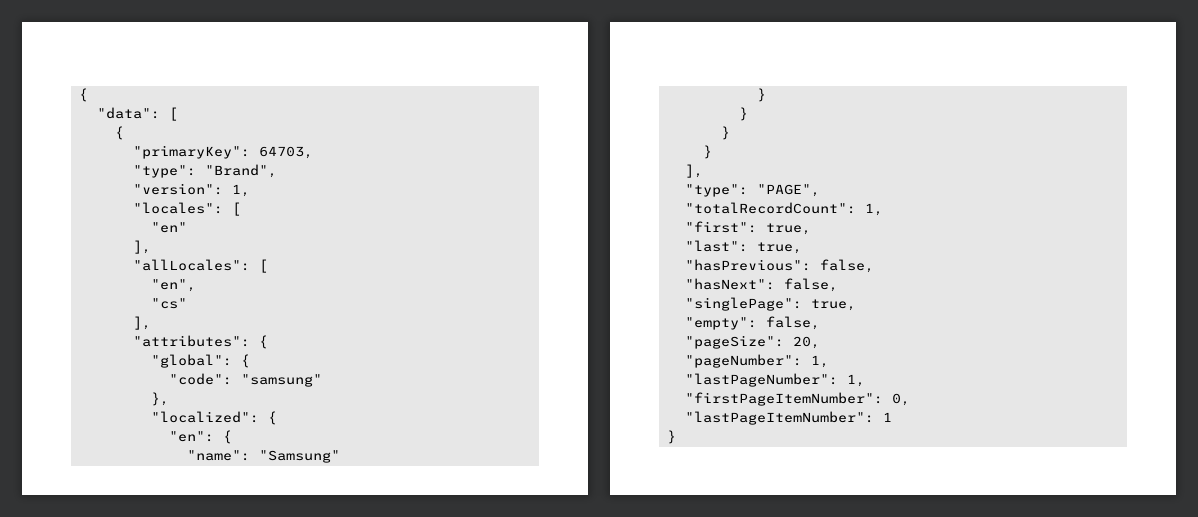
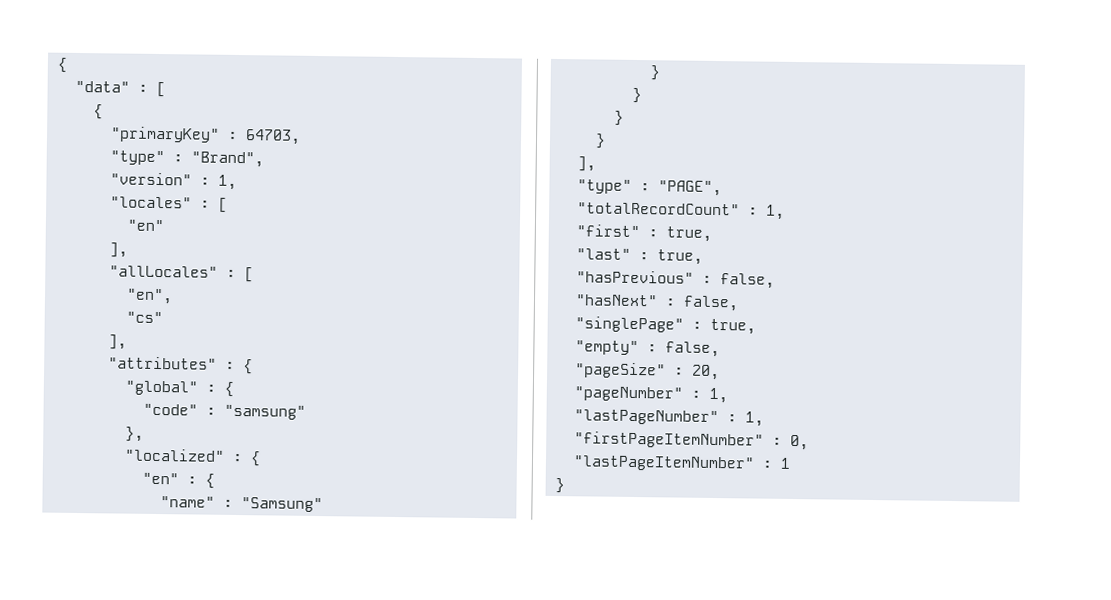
[79,88,89,102] [97,107,161,119] { // "data": -> [56,57,68,73] [74,80,148,93] { // "data" :
[133,145,251,159] "primaryKey": -> [109,126,238,143] "primaryKey" :
[133,165,197,178] "type": -> [109,150,183,166] "type" :
[133,183,251,197] [133,202,224,214] "version": 1, // "locales": -> [109,172,237,190] [109,196,210,209] "version" : 1, // "locales" :
[133,259,251,271] "allLocales": -> [108,265,236,278] "allLocales" :
[133,335,269,349] [151,354,251,368] [169,373,233,385] "attributes": { // "global": { // "code": -> [107,356,253,375] [124,380,234,397] [142,403,216,416] "attributes" : { // "global" : { // "code" :
[151,411,278,425] [169,430,233,444] [187,450,251,461] "localized": { // "en": { // "name": -> [123,448,261,467] [141,472,215,489] [159,496,233,508] "localized" : { // "en" : { // "name" :
[685,184,749,197] "type": -> [576,179,650,194] "type" :
[685,202,884,216] [685,221,812,235] [685,240,803,254] [685,259,875,273] [685,278,839,292] [685,297,857,311] [685,316,821,330] [685,335,785,349] "totalRecordCount": 1, // "first": true, // "last": true, // "hasPrevious": false, // "hasNext": false, // "singlePage": true, // "empty": false, // "pageSize": -> [576,202,785,220] [575,224,712,242] [575,248,703,265] [575,270,775,289] [574,294,739,312] [574,316,756,335] [574,340,720,358] [574,362,684,379] "totalRecordCount" : 1, // "first" : true, // "last" : true, // "hasPrevious" : false, // "hasNext" : false, // "singlePage" : true, // "empty" : false, // "pageSize" :
[685,354,830,368] [685,373,866,387] [685,392,884,406] "pageNumber": 1, // "lastPageNumber": 1, // "firstPageItemNumber": -> [573,386,728,404] [573,409,764,427] [573,431,782,449] "pageNumber" : 1, // "lastPageNumber" : 1, // "firstPageItemNumber" :
[685,411,875,425] "lastPageItemNumber": -> [572,455,772,472] "lastPageItemNumber" :

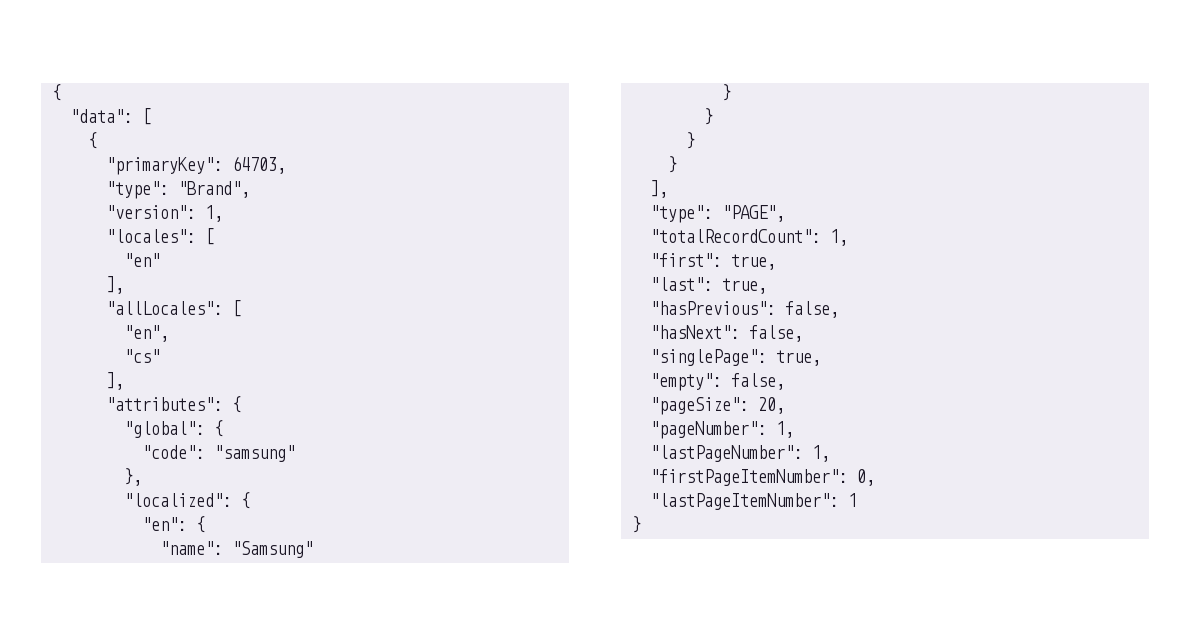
[56,57,68,73] [74,80,148,93] { // "data" : -> [52,84,62,101] [70,109,134,123] { // "data":
[109,126,238,143] "primaryKey" : -> [106,157,224,175] "primaryKey":
[109,150,183,166] "type" : -> [106,181,170,199] "type":
[109,172,237,190] [109,196,210,209] "version" : 1, // "locales" : -> [106,205,224,222] [106,229,197,243] "version": 1, // "locales":
[108,265,236,278] "allLocales" : -> [106,301,224,315] "allLocales":
[107,356,253,375] [124,380,234,397] [142,403,216,416] "attributes" : { // "global" : { // "code" : -> [106,396,242,413] [124,420,224,438] [142,445,206,459] "attributes": { // "global": { // "code":
[123,448,261,467] [141,472,215,489] [159,496,233,508] "localized" : { // "en" : { // "name" : -> [124,492,251,509] [142,516,206,533] [160,541,224,555] "localized": { // "en": { // "name":
[576,179,650,194] "type" : -> [650,205,714,223] "type":
[576,202,785,220] [575,224,712,242] [575,248,703,265] [575,270,775,289] [574,294,739,312] [574,316,756,335] [574,340,720,358] [574,362,684,379] "totalRecordCount" : 1, // "first" : true, // "last" : true, // "hasPrevious" : false, // "hasNext" : false, // "singlePage" : true, // "empty" : false, // "pageSize" : -> [650,229,849,246] [650,253,777,270] [650,277,768,294] [650,301,840,318] [650,325,804,342] [650,349,822,366] [650,373,786,391] [650,397,750,415] "totalRecordCount": 1, // "first": true, // "last": true, // "hasPrevious": false, // "hasNext": false, // "singlePage": true, // "empty": false, // "pageSize":
[573,386,728,404] [573,409,764,427] [573,431,782,449] "pageNumber" : 1, // "lastPageNumber" : 1, // "firstPageItemNumber" : -> [650,421,795,439] [650,445,831,462] [650,469,849,486] "pageNumber": 1, // "lastPageNumber": 1, // "firstPageItemNumber":
[572,455,772,472] "lastPageItemNumber" : -> [650,493,840,510] "lastPageItemNumber":

